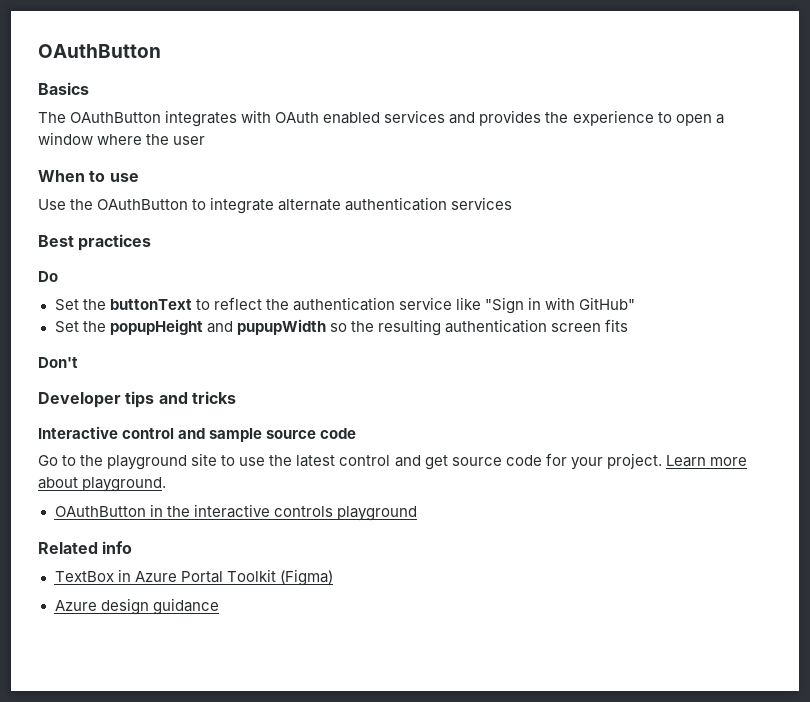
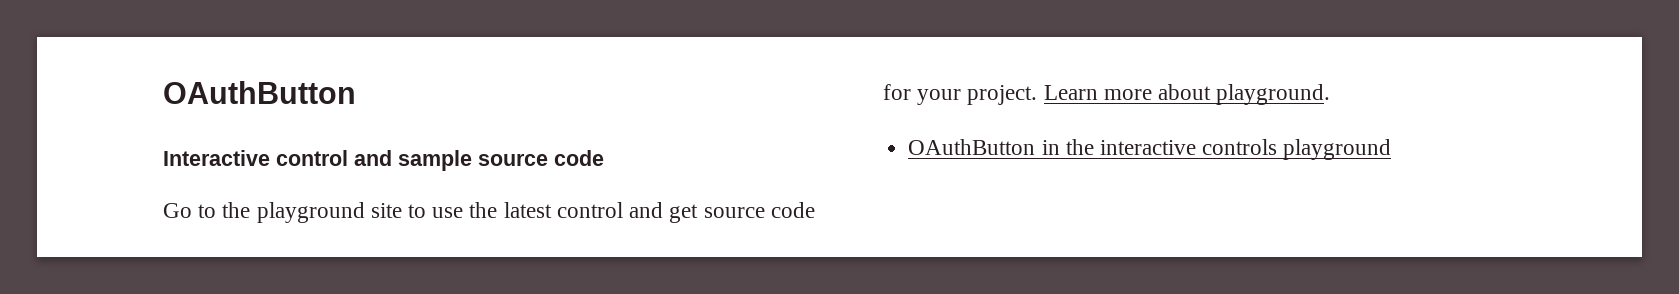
[38,44,161,58] [38,82,89,95] [38,110,724,127] [38,132,206,145] [38,170,139,182] [38,197,513,214] [38,234,152,251] [38,271,58,282] [54,297,636,314] [54,319,628,336] [38,357,78,368] [38,391,236,408] OAuthButton // Basics // The OAuthButton integrates with OAuth enabled services and provides the experience to open a window where the user // When to use // Use the OAuthButton to integrate alternate authentication services // Best practices // Do // Set the buttonText to reflect the authentication service like "Sign in with GitHub" // Set the popupHeight and pupupWidth so the resulting authentication screen fits // Don't // Developer tips and tricks -> [163,81,356,104] OAuthButton
[38,541,133,554] [54,569,333,586] [54,598,219,615] // Related info // TextBox in Azure Portal Toolkit (Figma) // Azure design guidance -> (1392, 149) none

